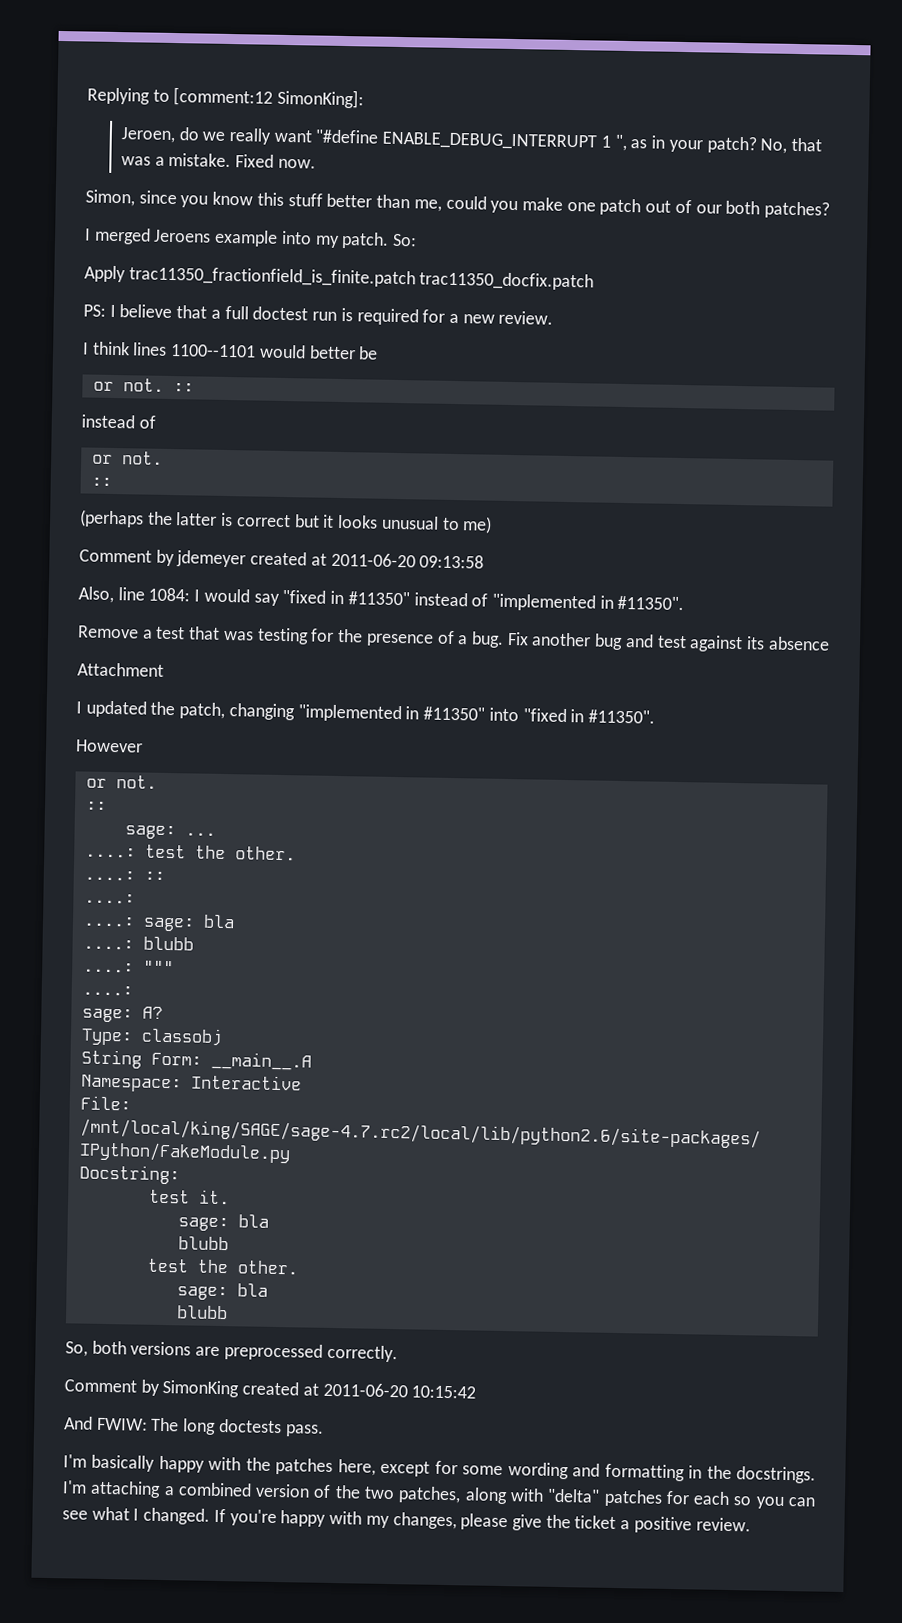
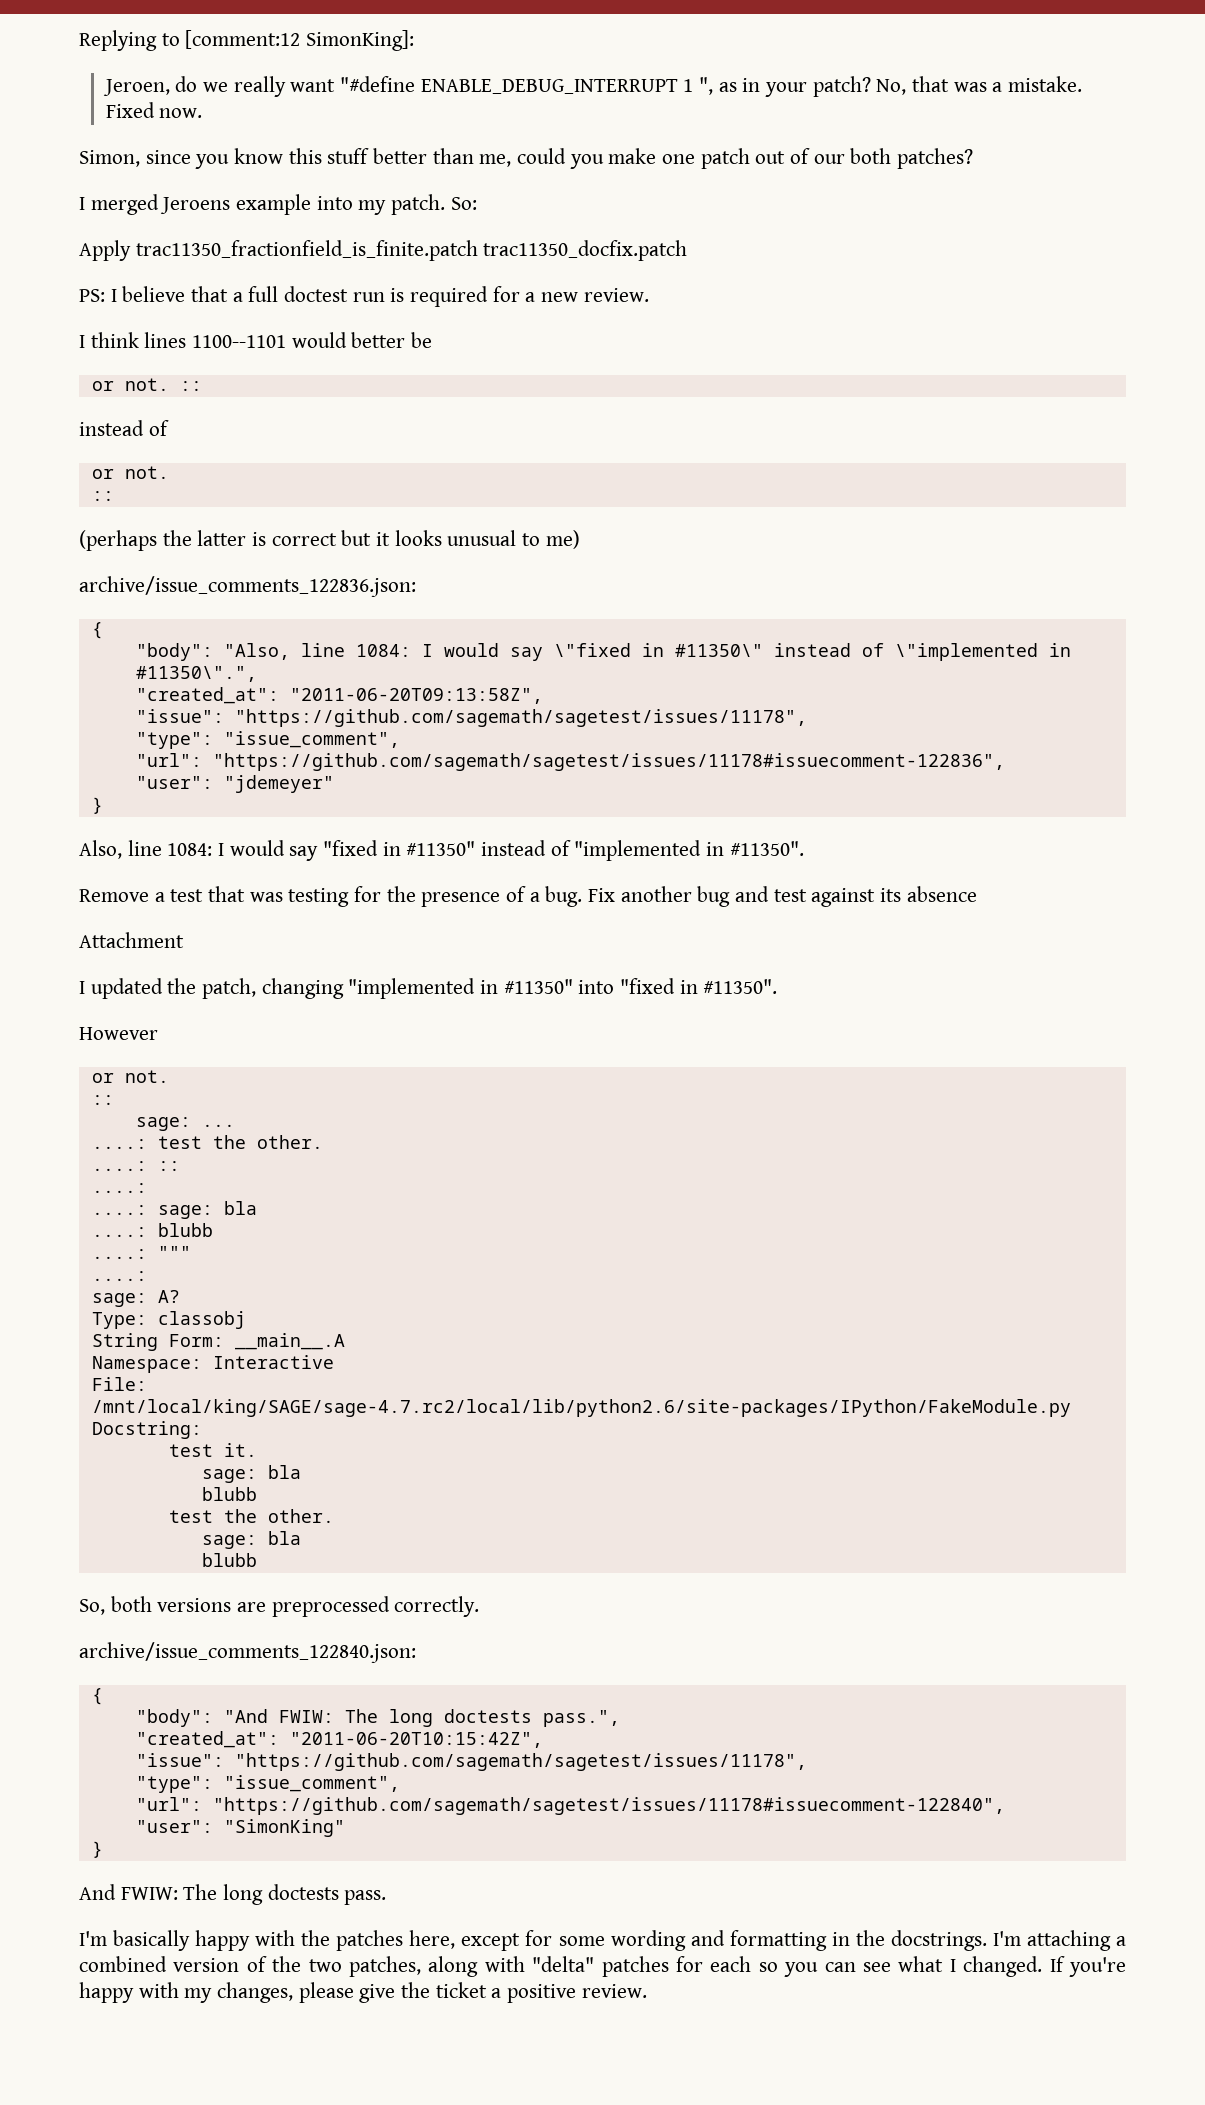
[79,549,485,569] Comment by jdemeyer created at 2011-06-20 09:13:58 -> [79,576,416,597] [91,622,103,639] [135,643,1071,661] [135,666,257,682] [135,687,543,704] [135,709,807,727] [135,731,400,749] [135,753,1005,771] [135,775,334,793] [91,797,103,814] archive/issue_comments_122836.json: // { // "body": "Also, line 1084: I would say \"fixed in #11350\" instead of \"implemented in #11350\".", // "created_at": "2011-06-20T09:13:58Z", // "issue": "https://github.com/sagemath/sagetest/issues/11178", // "type": "issue_comment", // "url": "https://github.com/sagemath/sagetest/issues/11178#issuecomment-122836", // "user": "jdemeyer" // }
[64,1379,477,1399] Comment by SimonKing created at 2011-06-20 10:15:42 -> [79,1642,416,1663] [91,1688,103,1705] [135,1709,620,1727] [135,1731,543,1748] [135,1753,807,1771] [135,1775,400,1793] [135,1797,1005,1815] [135,1819,345,1837] [91,1841,103,1858] archive/issue_comments_122840.json: // { // "body": "And FWIW: The long doctests pass.", // "created_at": "2011-06-20T10:15:42Z", // "issue": "https://github.com/sagemath/sagetest/issues/11178", // "type": "issue_comment", // "url": "https://github.com/sagemath/sagetest/issues/11178#issuecomment-122840", // "user": "SimonKing" // }

